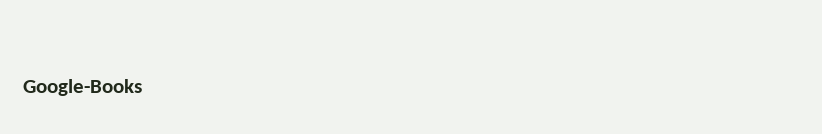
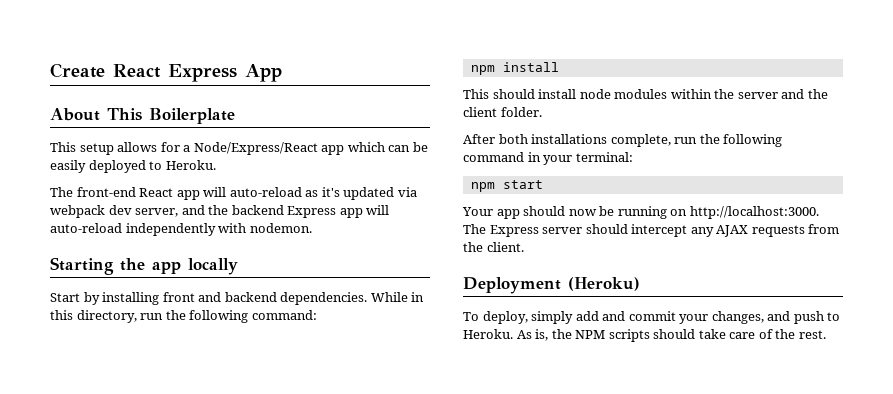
[23,79,142,96] Google-Books -> [50,63,282,82] [50,108,235,124] [50,142,428,155] [50,160,216,173] [50,187,417,200] [50,205,390,218] [50,223,312,236] [50,257,238,275] [50,292,425,305] [50,310,317,323] [470,62,559,75] [463,89,828,99] [463,107,542,117] [463,134,783,147] [463,152,633,165] [470,180,543,192] [462,206,819,219] [463,224,840,237] [463,242,524,252] [463,277,640,294] [463,311,841,324] [463,329,826,342] Create React Express App // About This Boilerplate // This setup allows for a Node/Express/React app which can be easily deployed to Heroku. // The front-end React app will auto-reload as it's updated via webpack dev server, and the backend Express app will auto-reload independently with nodemon. // Starting the app locally // Start by installing front and backend dependencies. While in this directory, run the following command: // npm install // This should install node modules within the server and the client folder. // After both installations complete, run the following command in your terminal: // npm start // Your app should now be running on http://localhost:3000. The Express server should intercept any AJAX requests from the client. // Deployment (Heroku) // To deploy, simply add and commit your changes, and push to Heroku. As is, the NPM scripts should take care of the rest.

